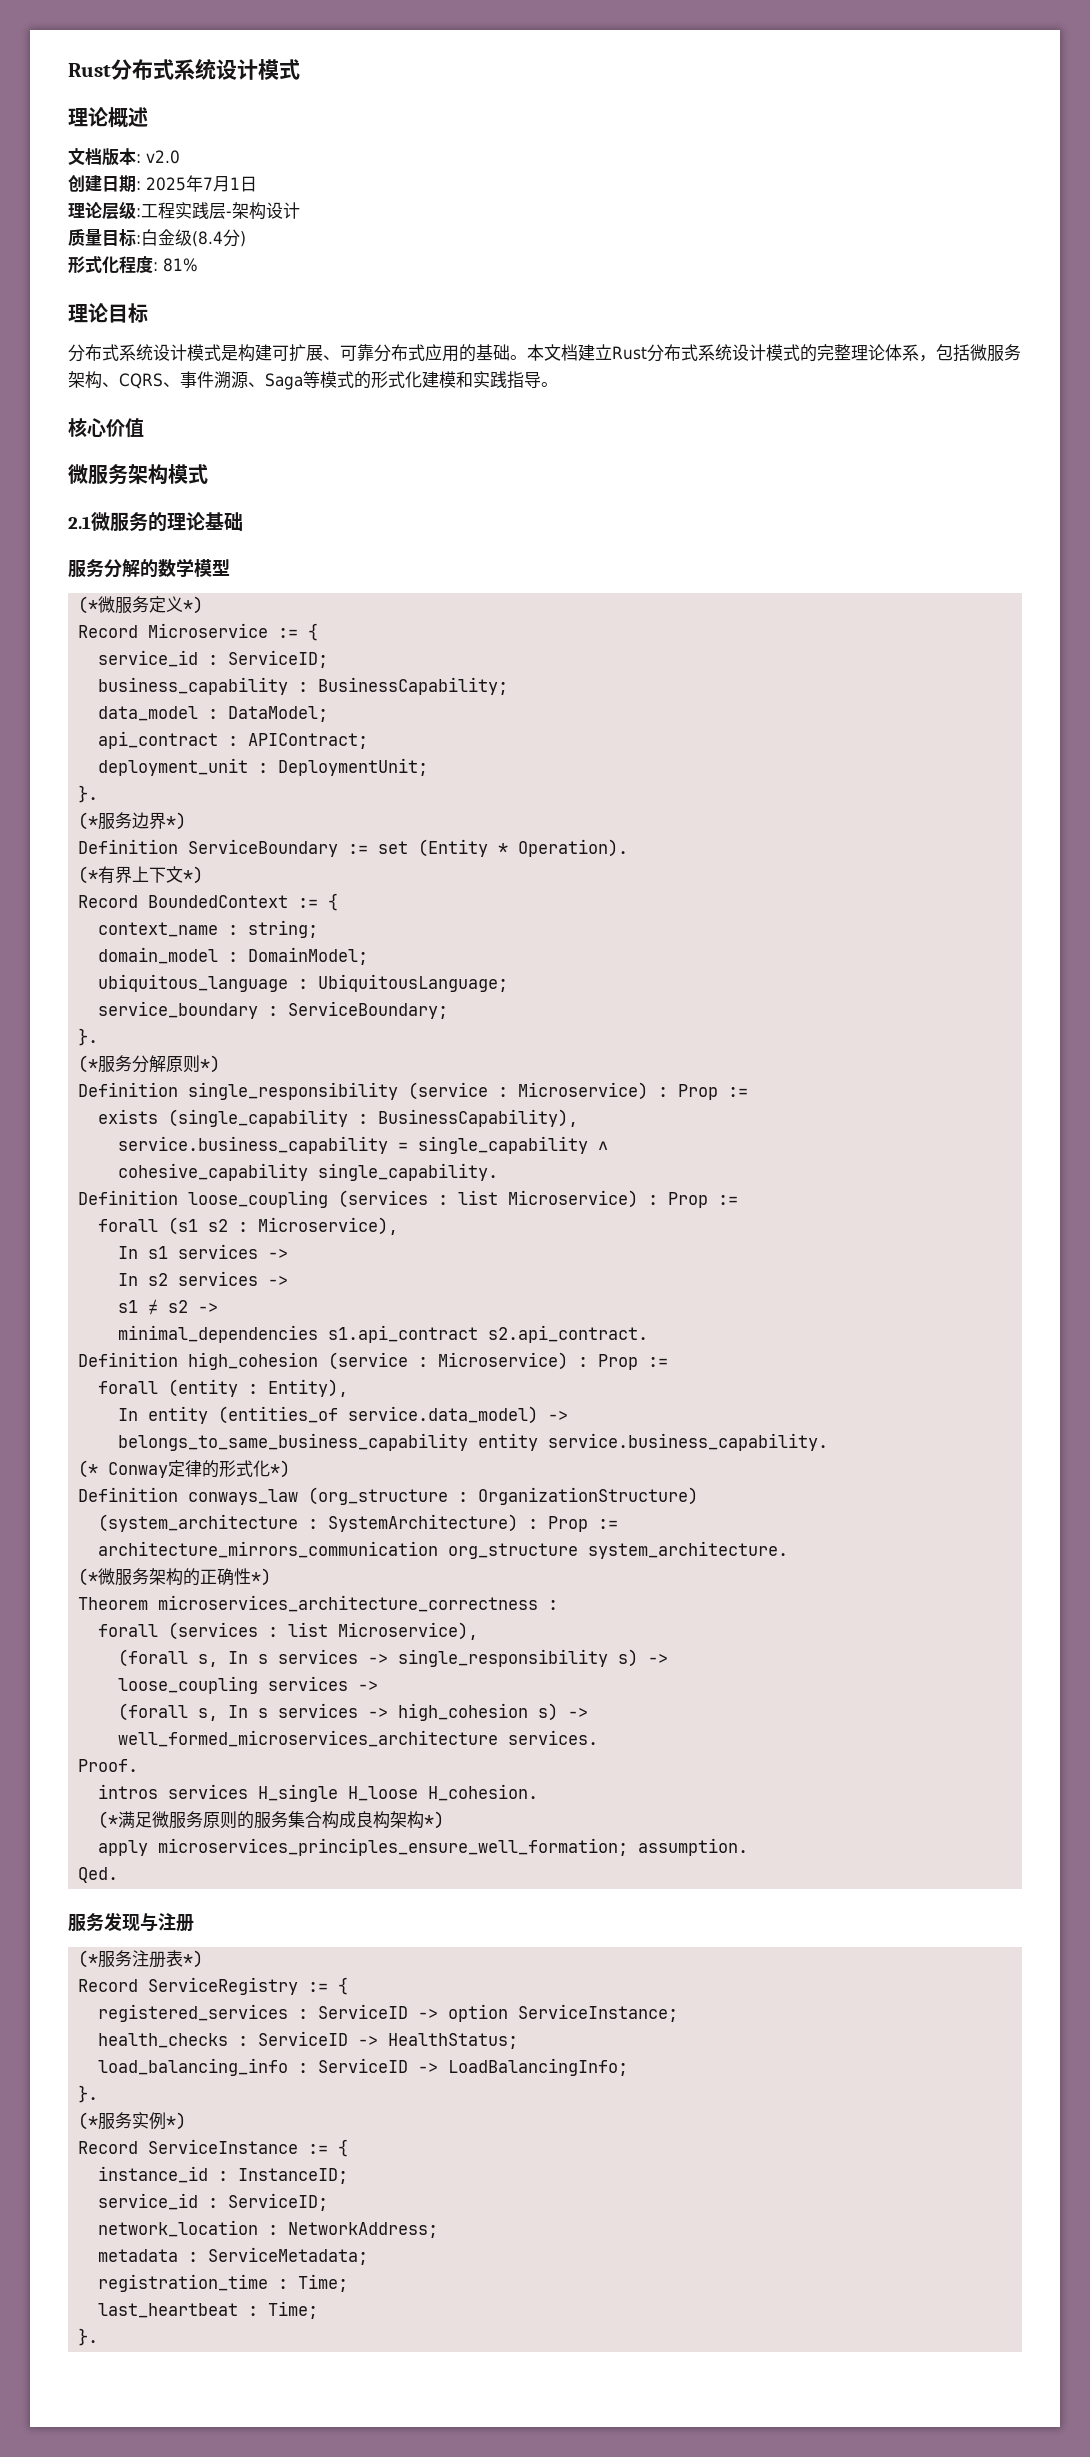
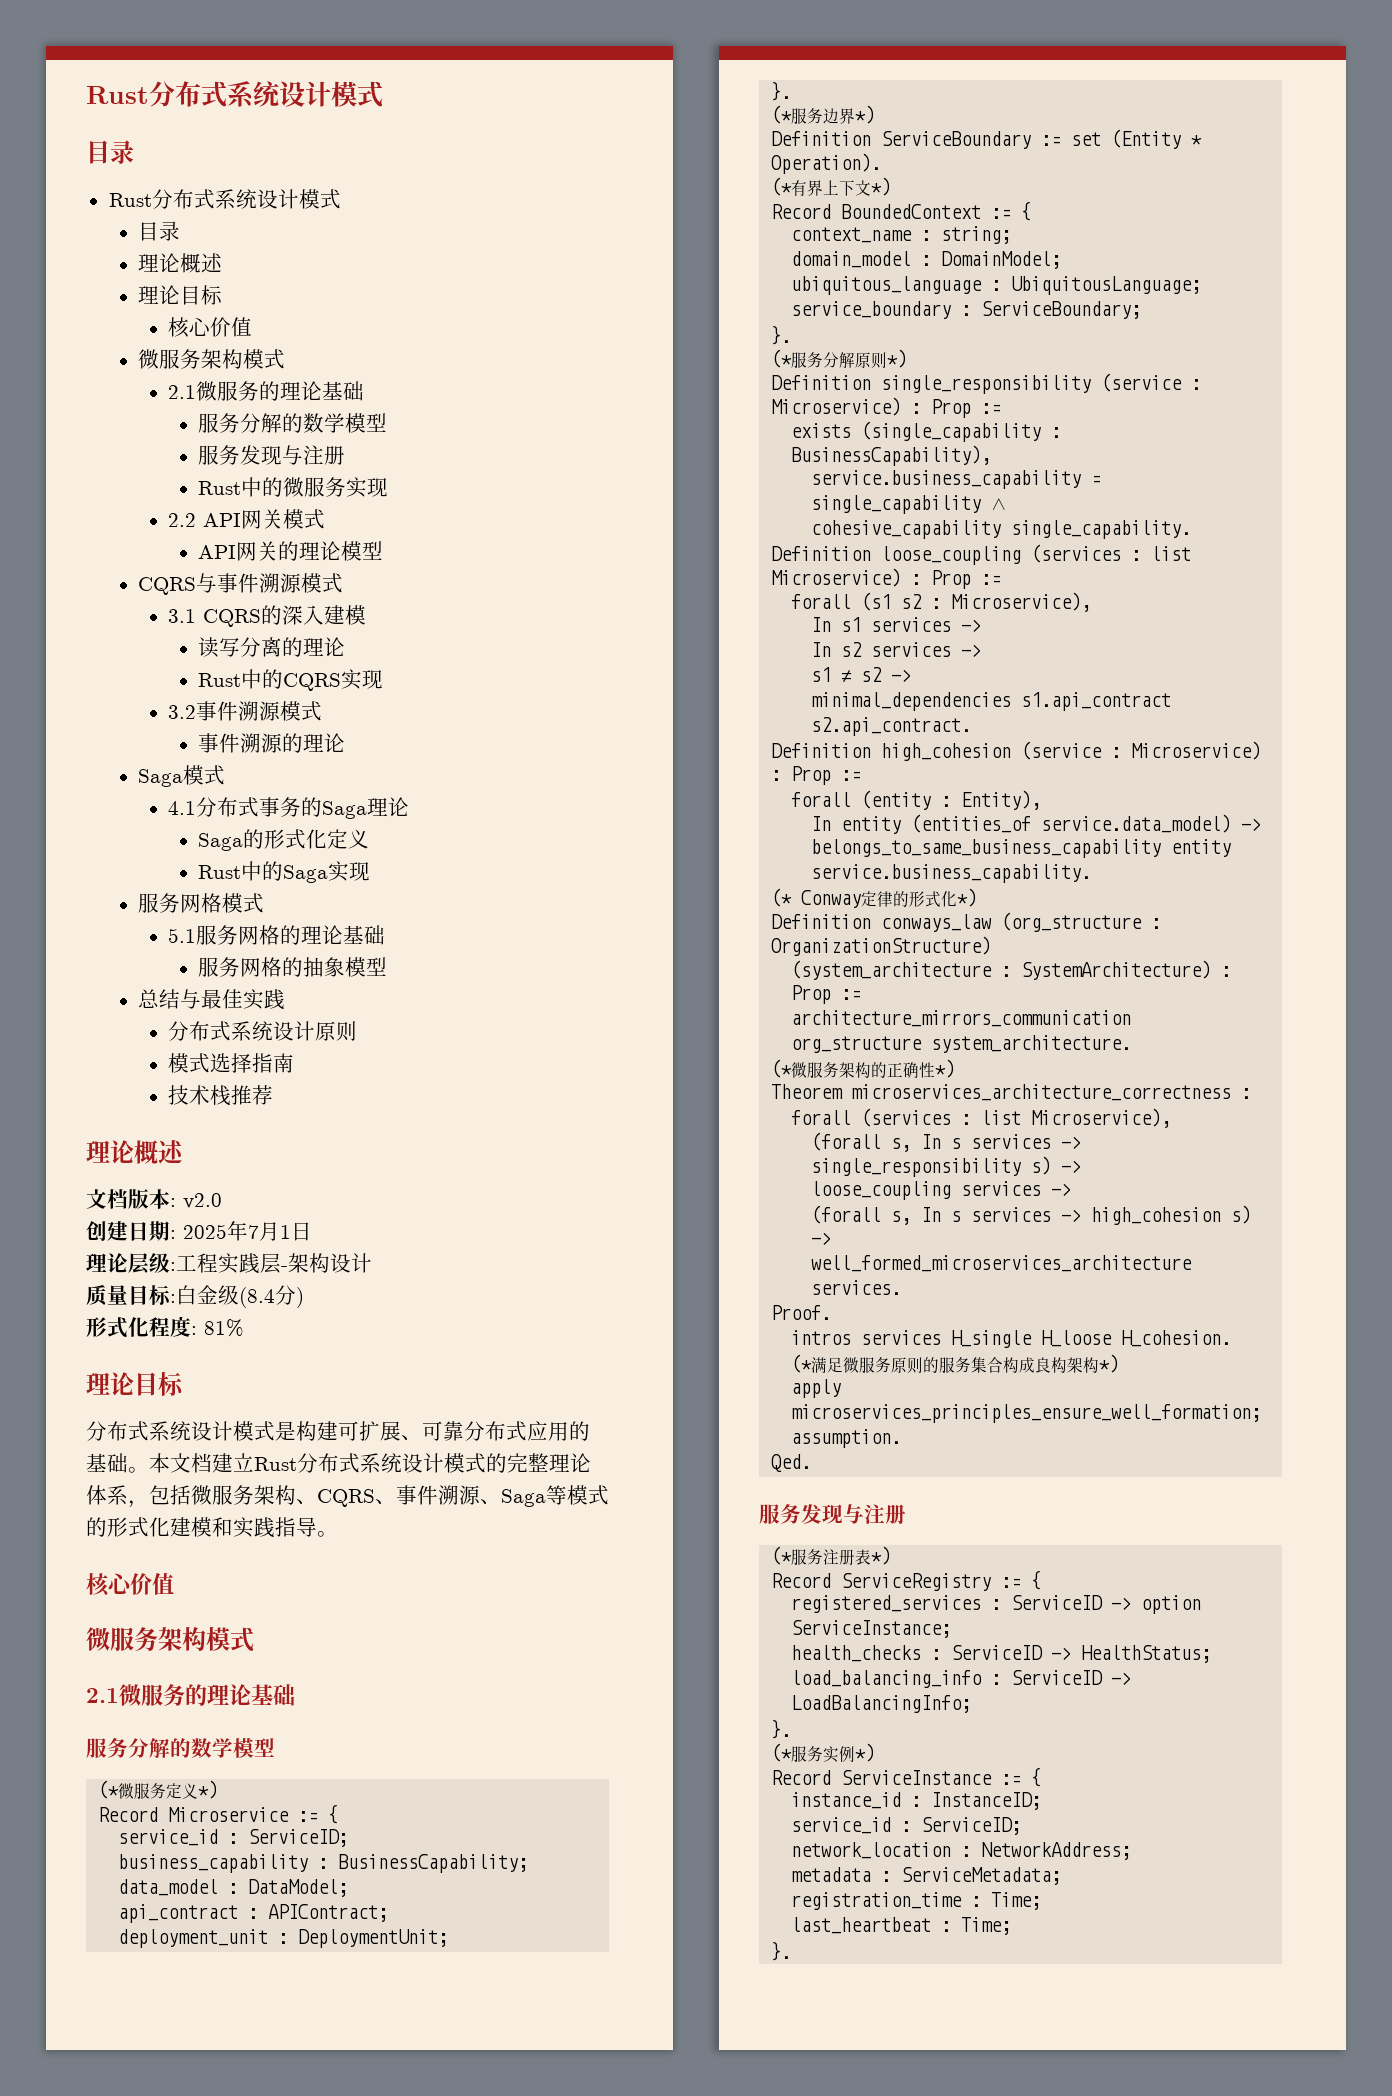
[68,58,300,80] Rust分布式系统设计模式 -> [86,81,383,108] [86,140,134,164] [108,189,341,209] [138,221,181,241] [138,253,223,273] [138,285,224,305] [168,317,253,338] [138,349,286,369] [168,381,365,401] [198,413,388,433] [198,445,346,465] [198,477,389,498] [168,509,326,529] [198,541,384,561] [138,573,344,595] [168,605,367,627] [198,637,346,658] [198,669,384,691] [168,701,323,721] [198,733,346,753] [138,765,226,787] [168,797,410,819] [198,829,370,851] [198,861,371,883] [138,893,265,913] [168,925,386,945] [198,957,388,977] [138,989,286,1010] [168,1021,358,1041] [168,1053,295,1073] [168,1085,274,1106] Rust分布式系统设计模式 // 目录 // Rust分布式系统设计模式 // 目录 // 理论概述 // 理论目标 // 核心价值 // 微服务架构模式 // 2.1微服务的理论基础 // 服务分解的数学模型 // 服务发现与注册 // Rust中的微服务实现 // 2.2 API网关模式 // API网关的理论模型 // CQRS与事件溯源模式 // 3.1 CQRS的深入建模 // 读写分离的理论 // Rust中的CQRS实现 // 3.2事件溯源模式 // 事件溯源的理论 // Saga模式 // 4.1分布式事务的Saga理论 // Saga的形式化定义 // Rust中的Saga实现 // 服务网格模式 // 5.1服务网格的理论基础 // 服务网格的抽象模型 // 总结与最佳实践 // 分布式系统设计原则 // 模式选择指南 // 技术栈推荐

